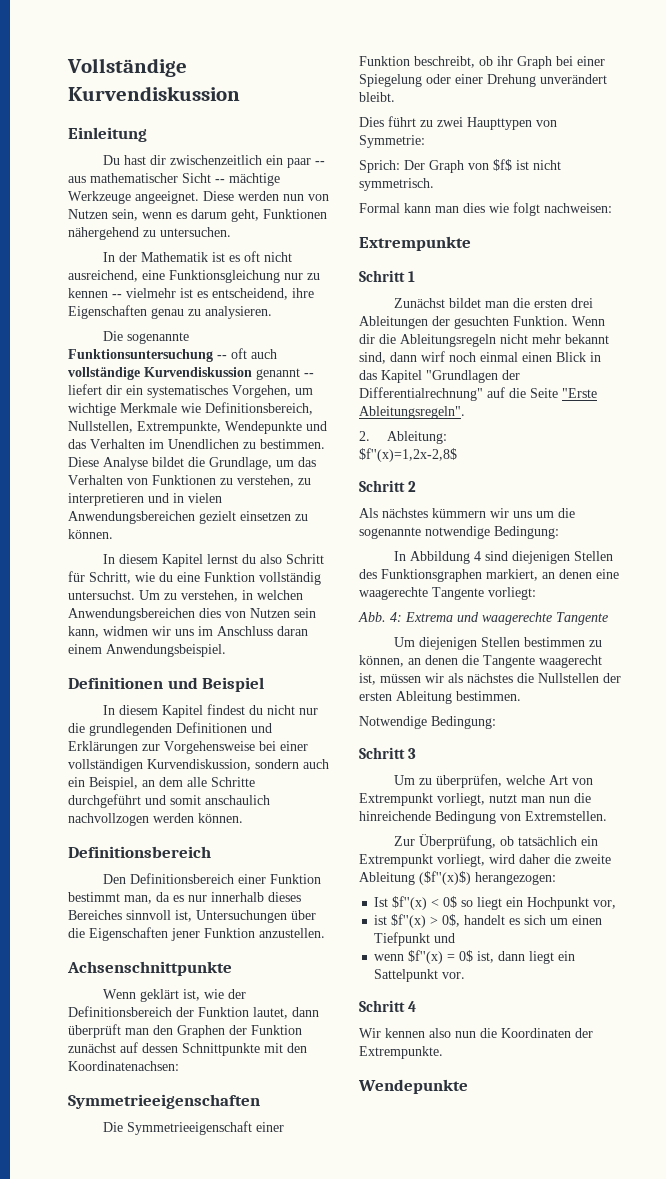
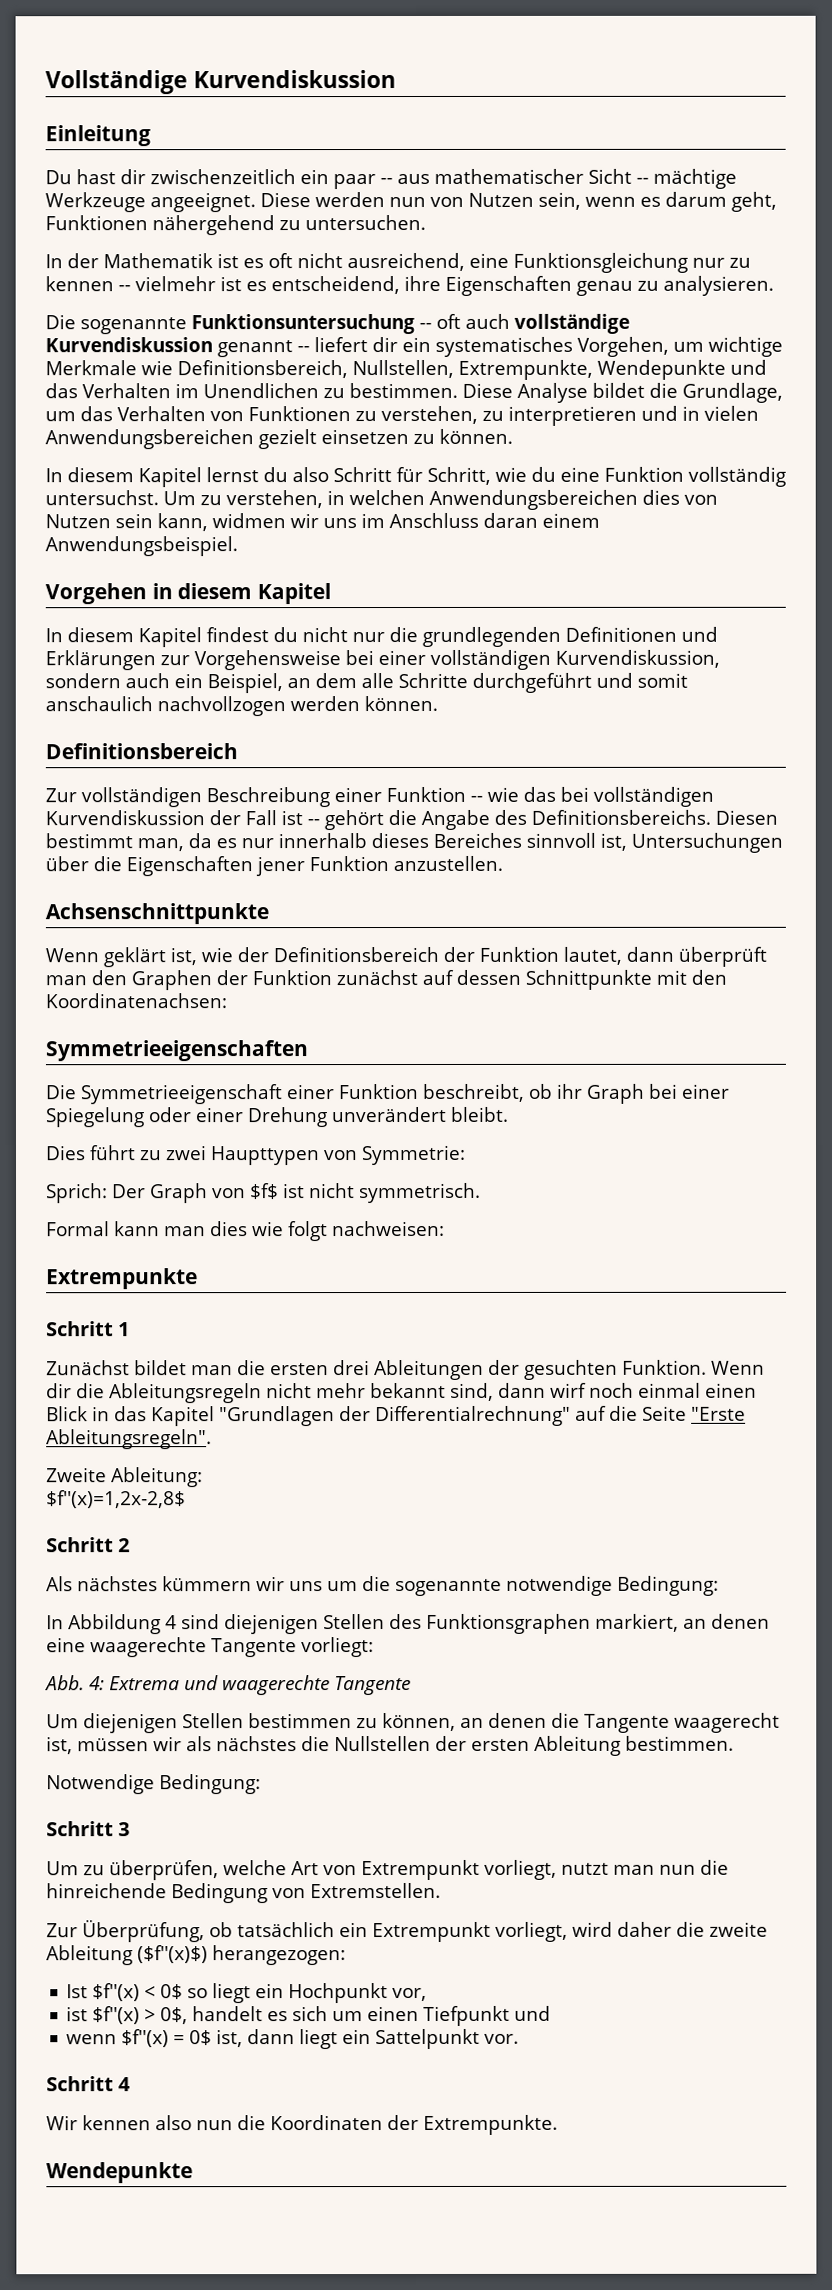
[68,677,265,692] Definitionen und Beispiel -> [45,583,331,605] Vorgehen in diesem Kapitel
[103,873,322,884] Den Definitionsbereich einer Funktion -> [45,786,714,808] [45,809,778,831] Zur vollständigen Beschreibung einer Funktion -- wie das bei vollständigen Kurvendiskussion der Fall ist -- gehört die Angabe des Definitionsbereichs. Diesen
[359,431,370,441] 2. -> [46,1467,107,1483] Zweite

